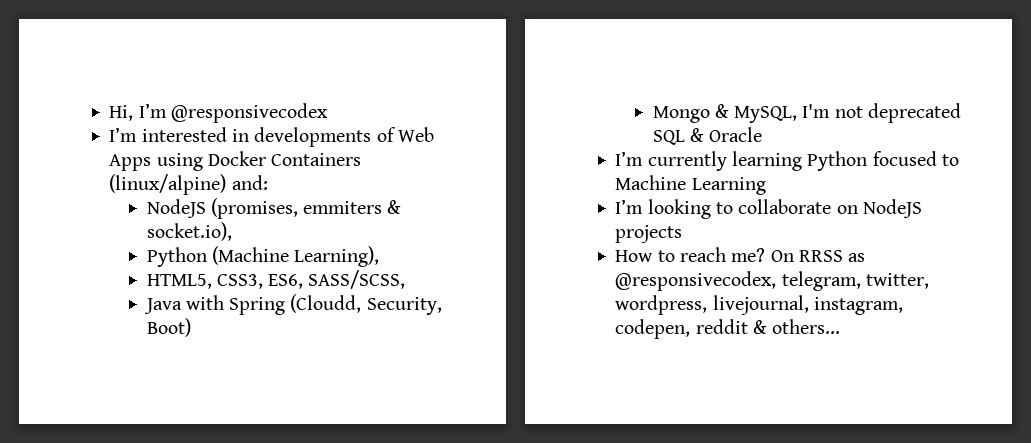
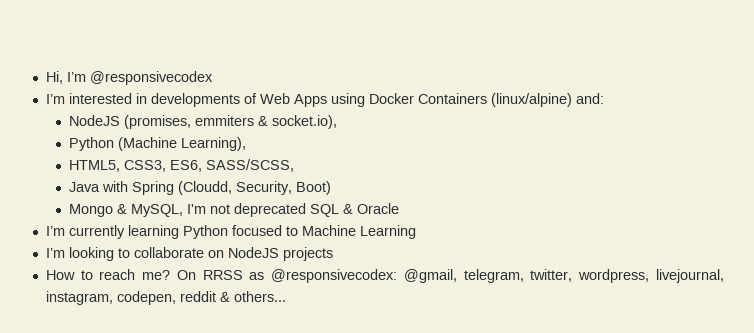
[615,271,777,291] @responsivecodex, -> [271,269,457,283] @responsivecodex: @gmail,

